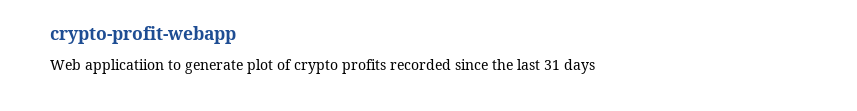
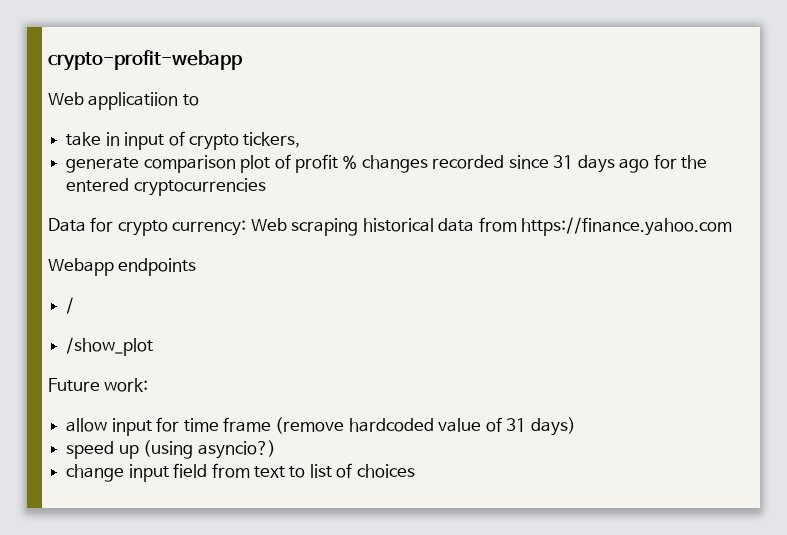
[185,59,595,74] generate plot of crypto profits recorded since the last 31 days -> [66,131,301,150] [66,154,708,173] [66,178,266,196] [48,217,733,236] [48,258,197,276] [66,297,75,314] [66,337,154,356] [48,378,149,392] [66,417,576,436] [66,440,276,459] [66,463,415,482] // take in input of crypto tickers, // generate comparison plot of profit % changes recorded since 31 days ago for the entered cryptocurrencies // Data for crypto currency: Web scraping historical data from https://finance.yahoo.com // Webapp endpoints // / // /show_plot // Future work: // allow input for time frame (remove hardcoded value of 31 days) // speed up (using asyncio?) // change input field from text to list of choices

